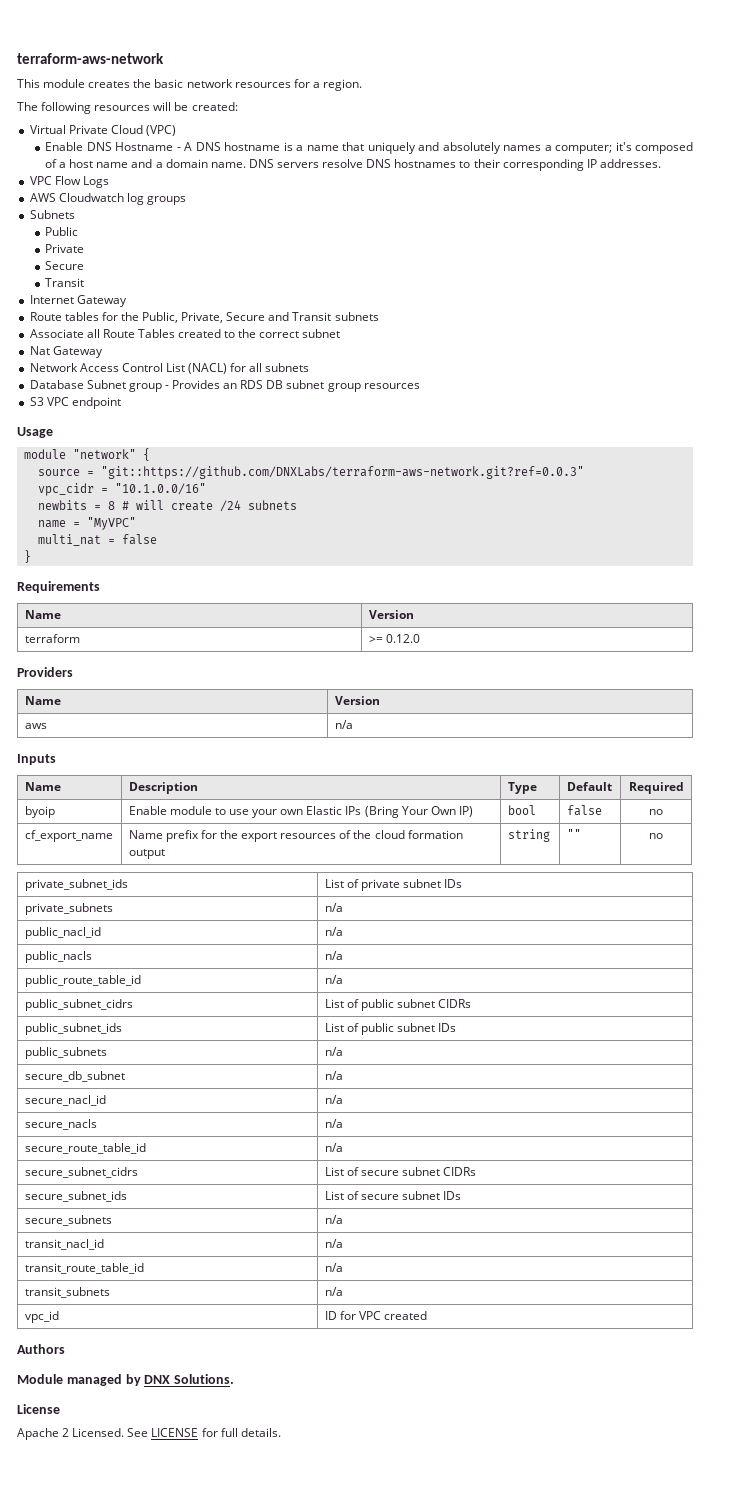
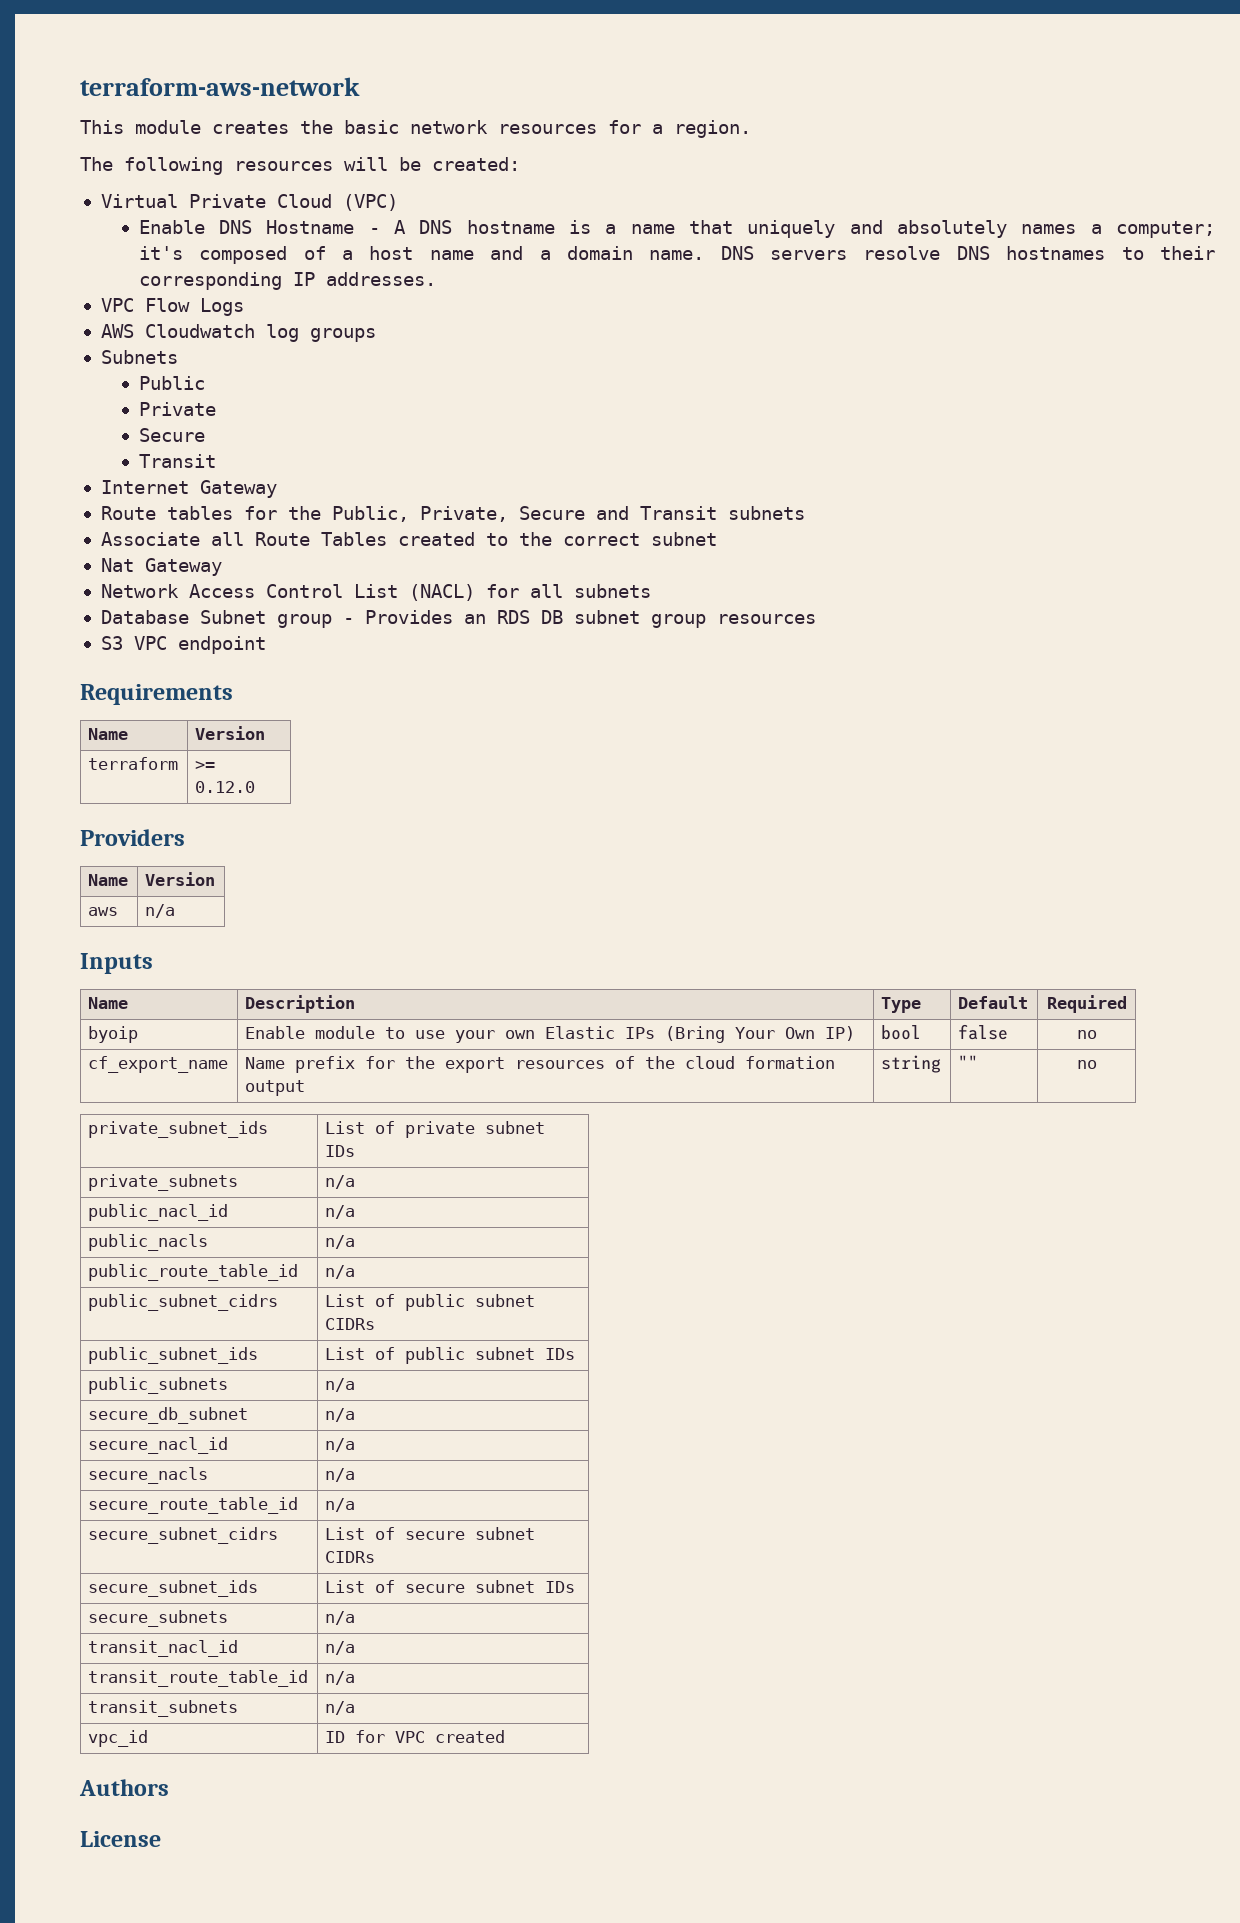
[17,427,53,438] [23,448,150,461] [37,466,584,479] [37,483,206,496] [37,500,297,512] [37,517,136,530] [37,534,157,546] [23,550,31,563] // Usage // module "network" { // source = "git::https://github.com/DNXLabs/terraform-aws-network.git?ref=0.0.3" // vpc_cidr = "10.1.0.0/16" // newbits = 8 # will create /24 subnets // name = "MyVPC" // multi_nat = false // } -> (266, 645) none
[17,1374,235,1386] [17,1404,60,1414] [17,1428,281,1440] Module managed by DNX Solutions. // License // Apache 2 Licensed. See LICENSE for full details. -> [80,1831,161,1847] License

